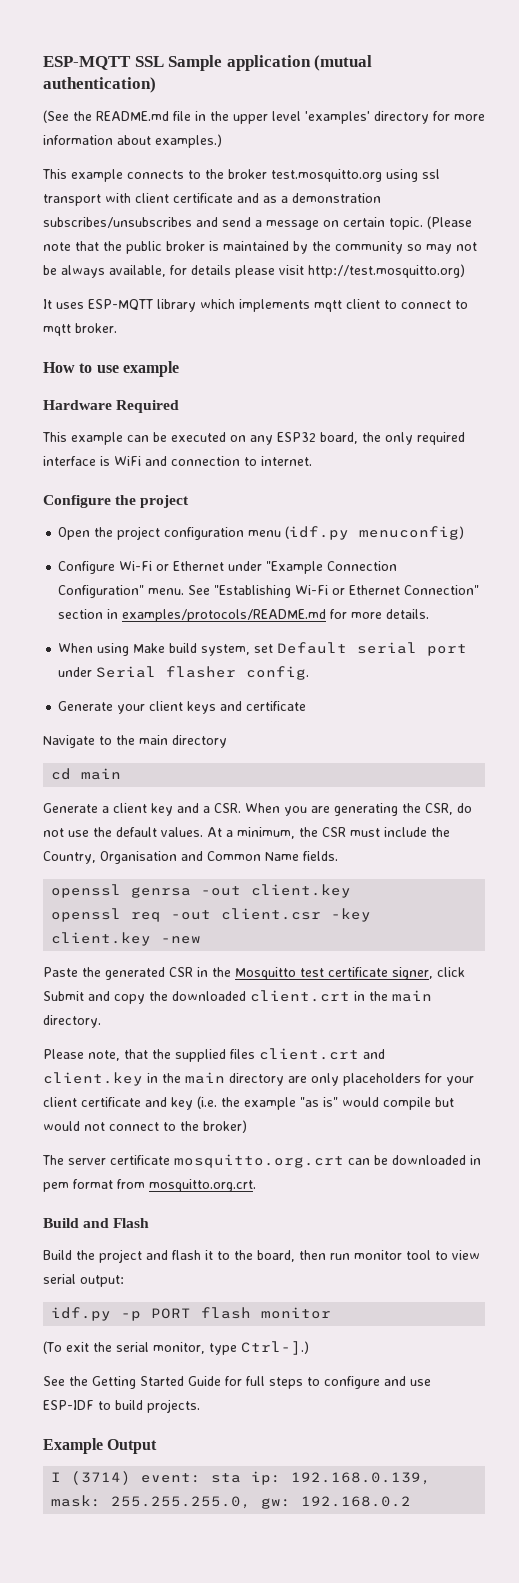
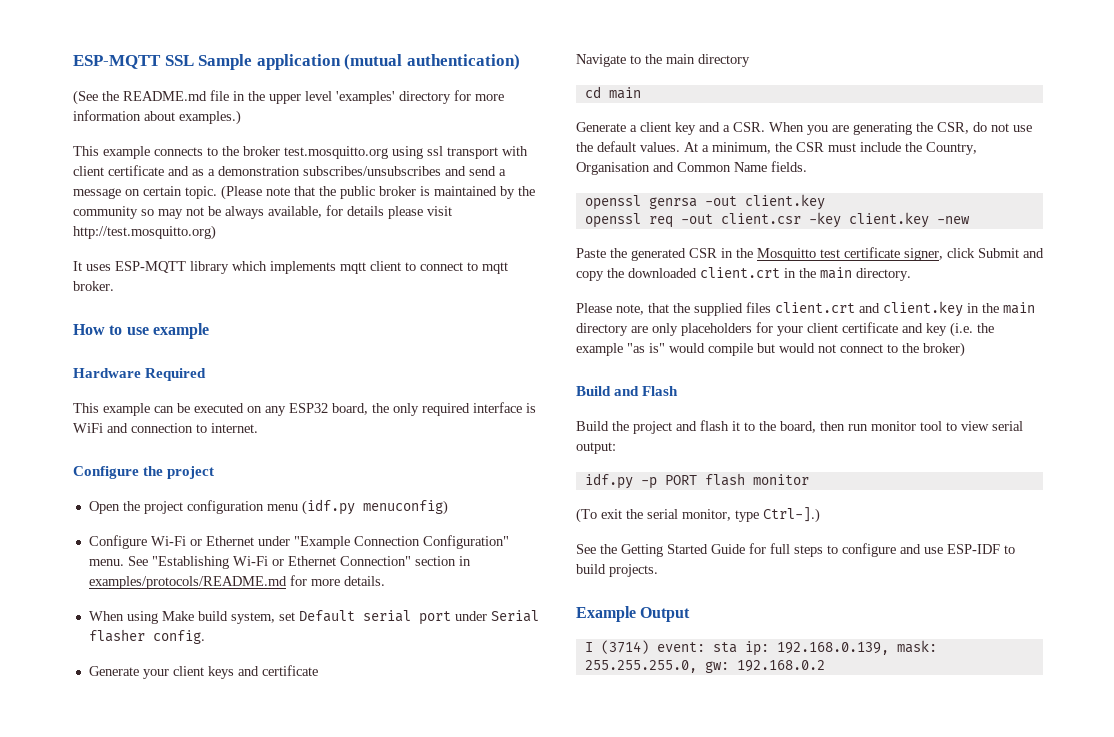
[42,1154,481,1168] [43,1179,256,1192] // The server certificate mosquitto.org.crt can be downloaded in pem format from mosquitto.org.crt. -> (965, 349) none

